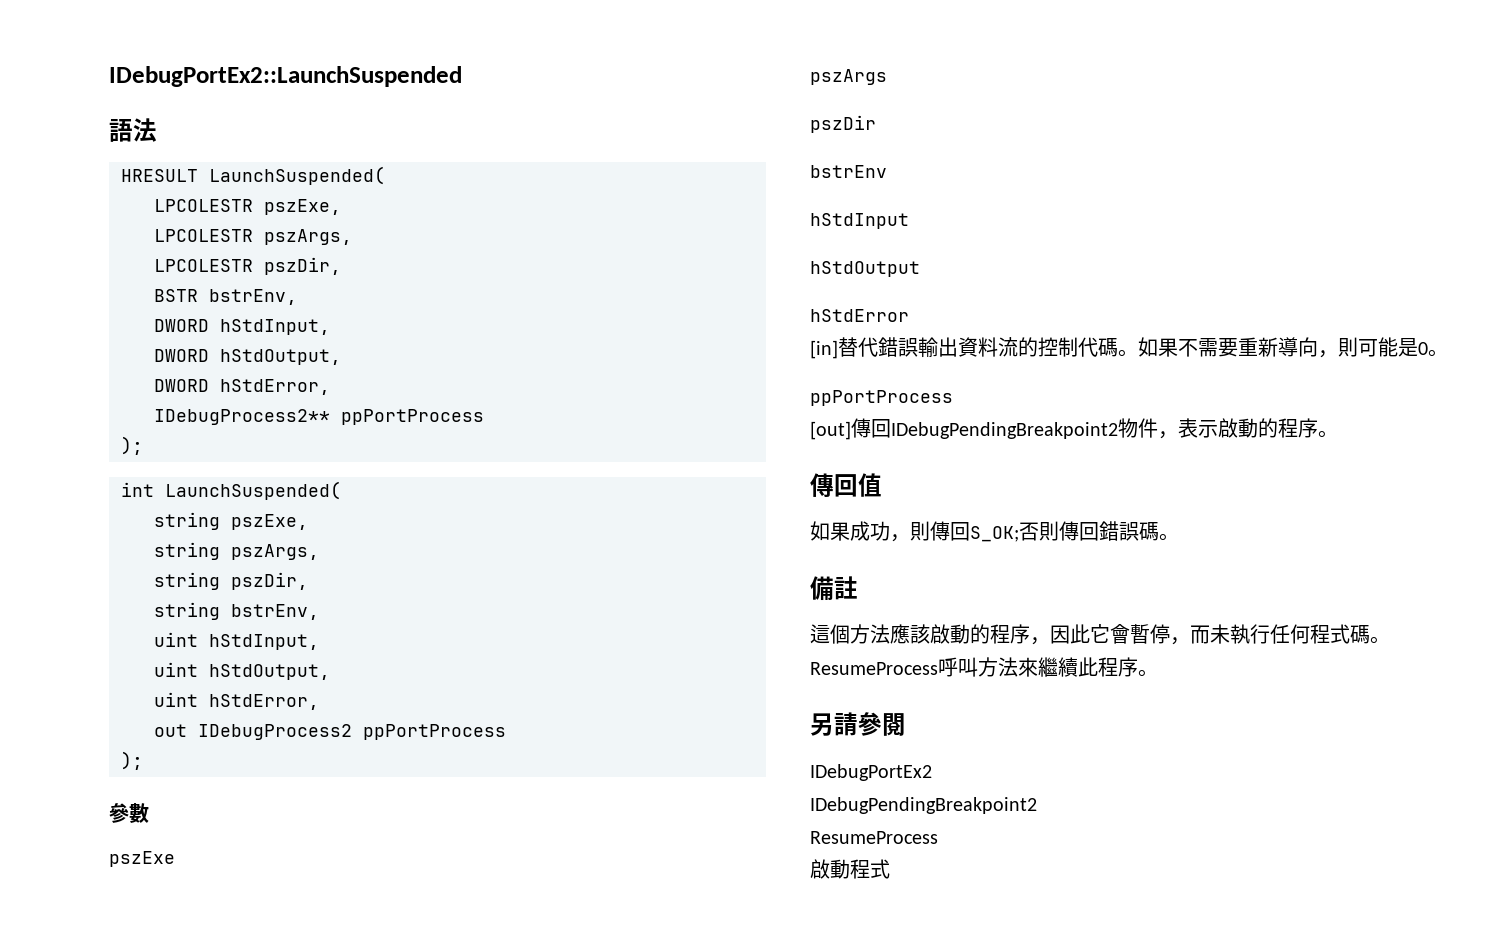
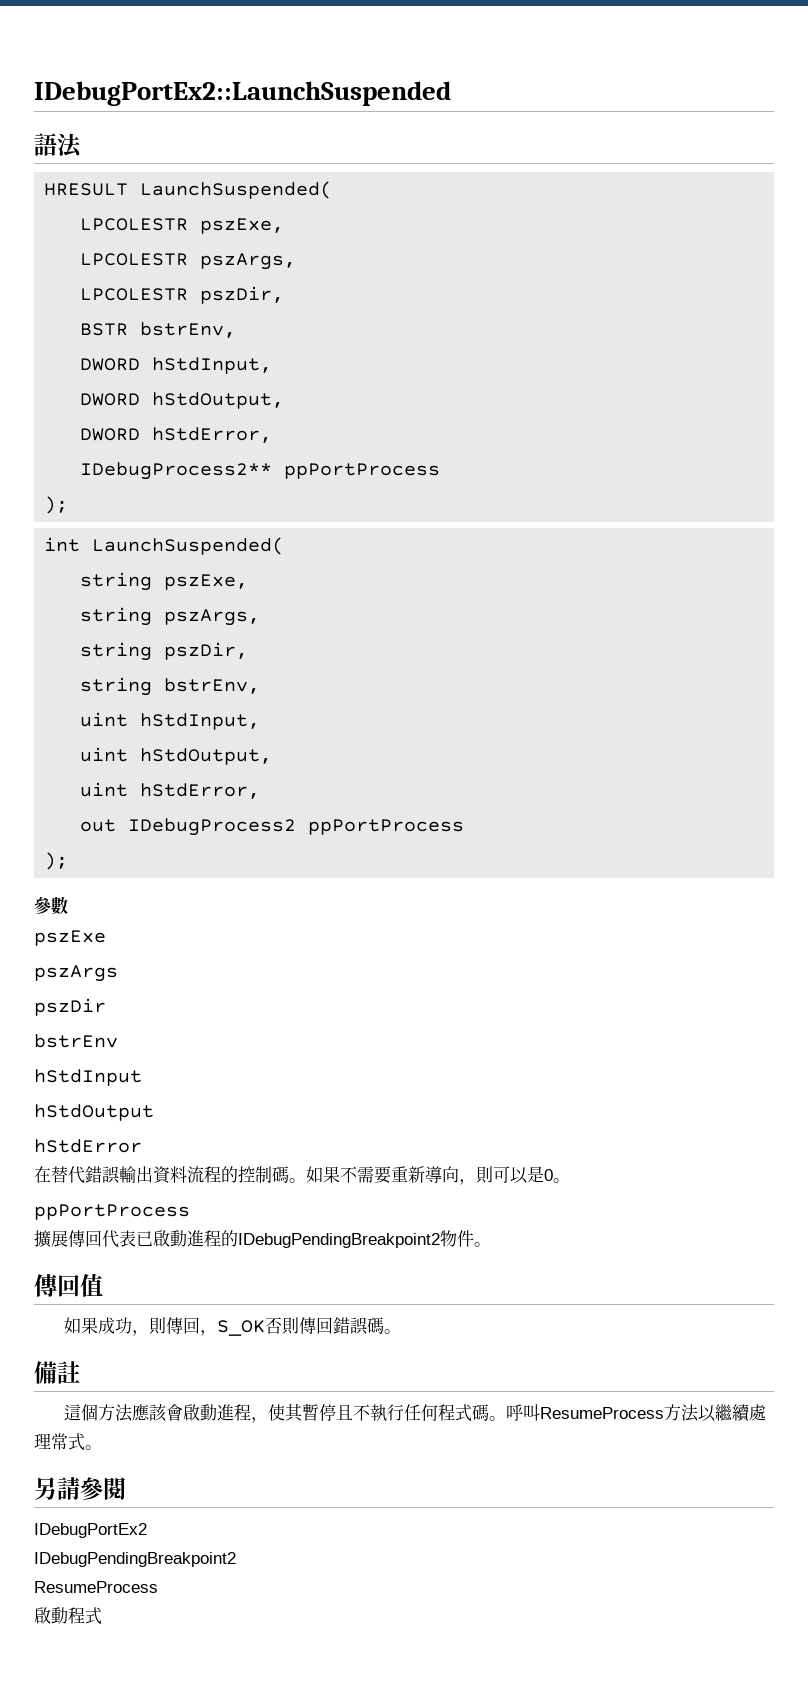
[810,340,838,359] [in] -> [34,1166,51,1183] 在
[1018,337,1098,357] 的控制代 -> [204,1166,272,1183] 程的控制
[1378,337,1398,357] 能 -> [510,1167,528,1184] 以
[810,418,1318,440] [out]傳回IDebugPendingBreakpoint2物件，表示啟動的程序 -> [34,1230,474,1248] 擴展傳回代表已啟動進程的IDebugPendingBreakpoint2物件
[970,526,1019,542] S_OK; -> [199,1320,265,1336] ，S_OK
[930,624,1390,645] [810,657,1138,677] 啟動的程序，因此它會暫停，而未執行任何程式碼。ResumeProcess呼叫方法來繼續此程序 -> [165,1403,766,1423] [34,1433,85,1451] 會啟動進程，使其暫停且不執行任何程式碼。呼叫ResumeProcess方法以繼續處理常式

